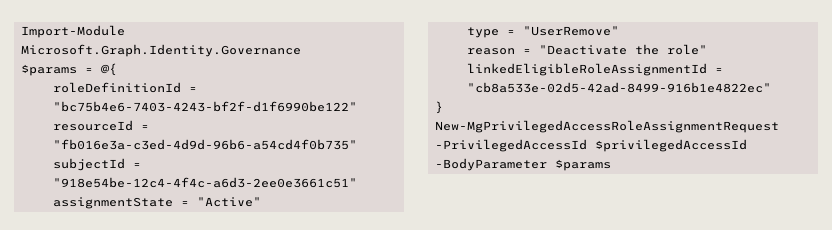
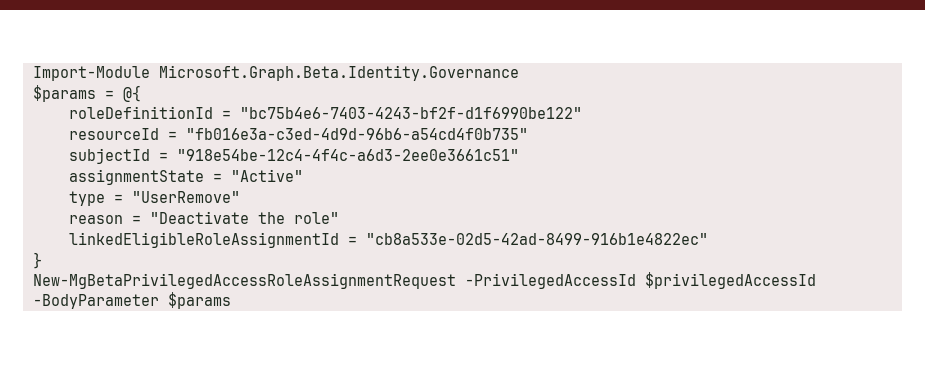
[21,44,302,57] Microsoft.Graph.Identity.Governance -> [159,65,520,81] Microsoft.Graph.Beta.Identity.Governance
[435,120,780,133] New-MgPrivilegedAccessRoleAssignmentRequest -> [33,273,457,289] New-MgBetaPrivilegedAccessRoleAssignmentRequest

